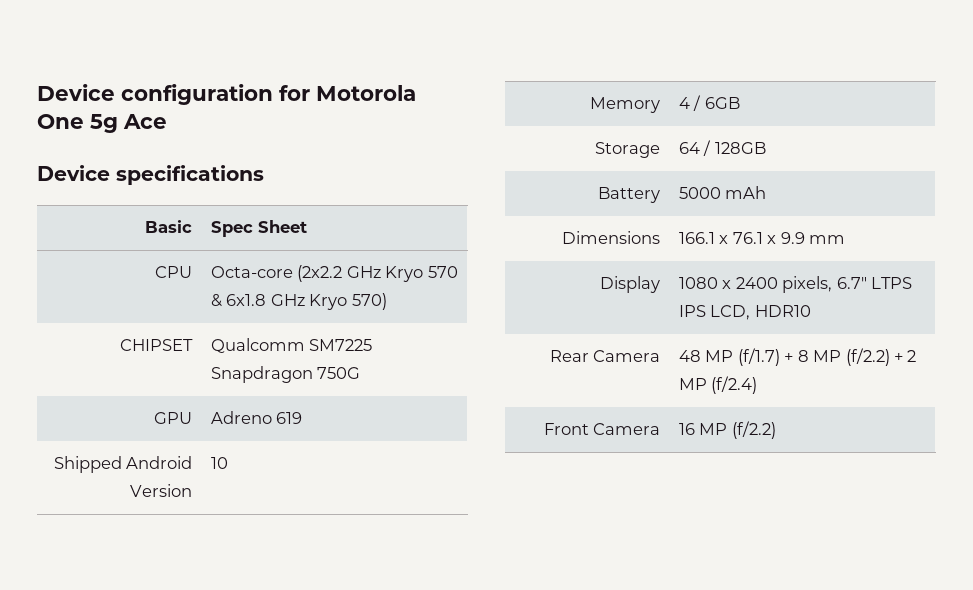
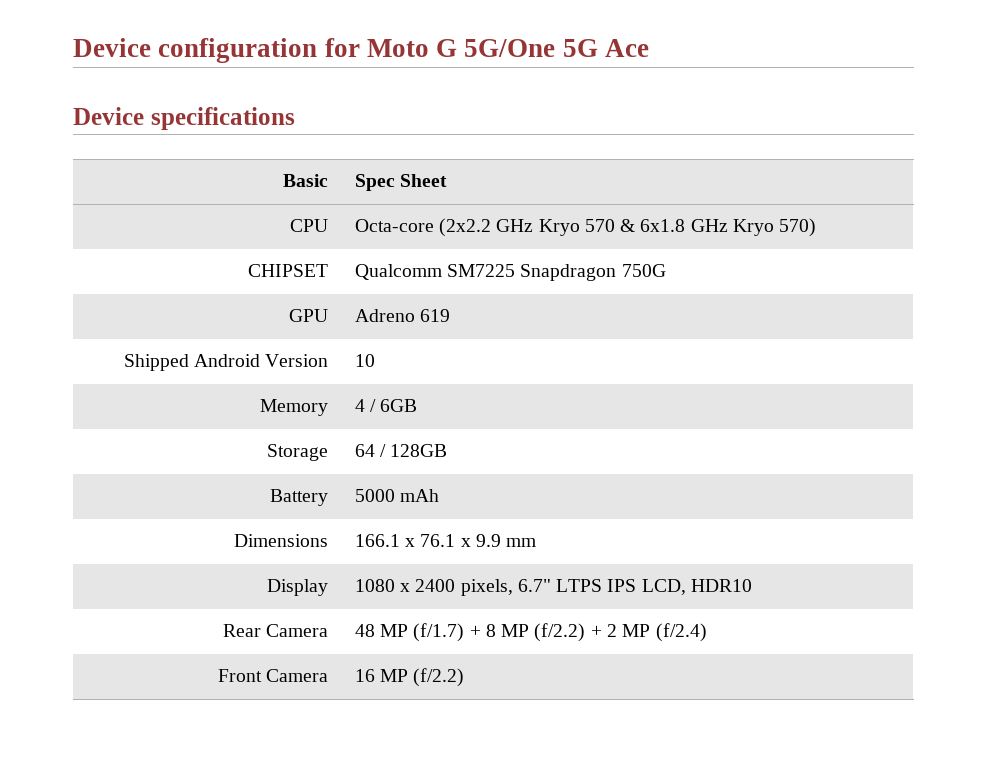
[316,85,416,101] [37,114,118,133] Motorola One 5g -> [366,39,598,57] Moto G 5G/One 5G

